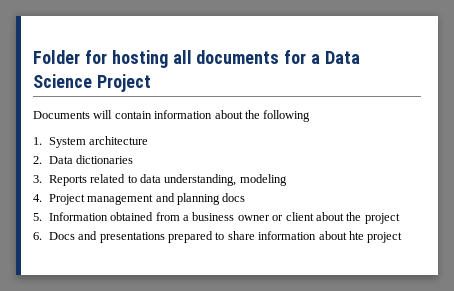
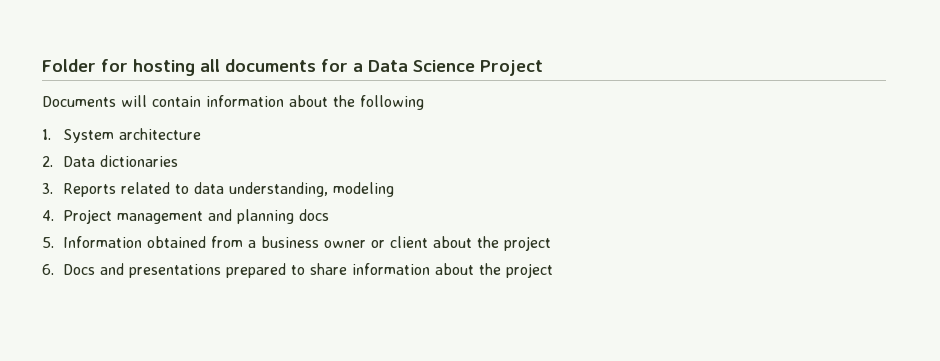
[348,231,364,240] hte -> [479,263,502,275] the

